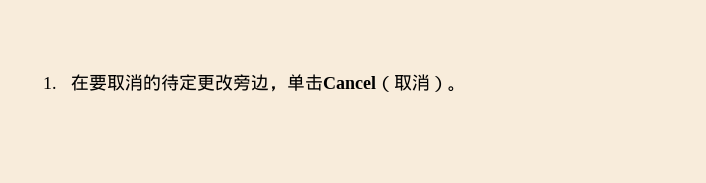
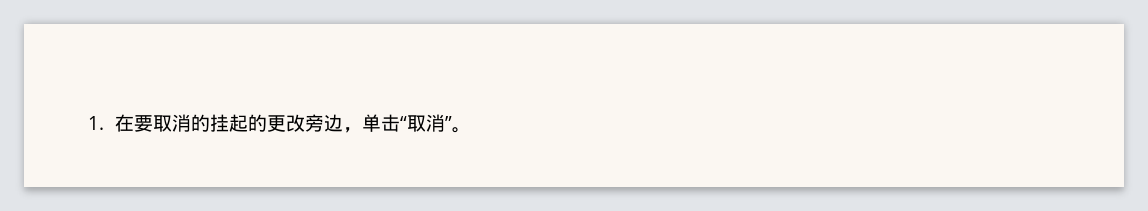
[160,74,197,91] 待定 -> [209,114,267,132] 挂起的
[322,74,448,92] Cancel（取消） -> [399,114,452,132] “取消”

